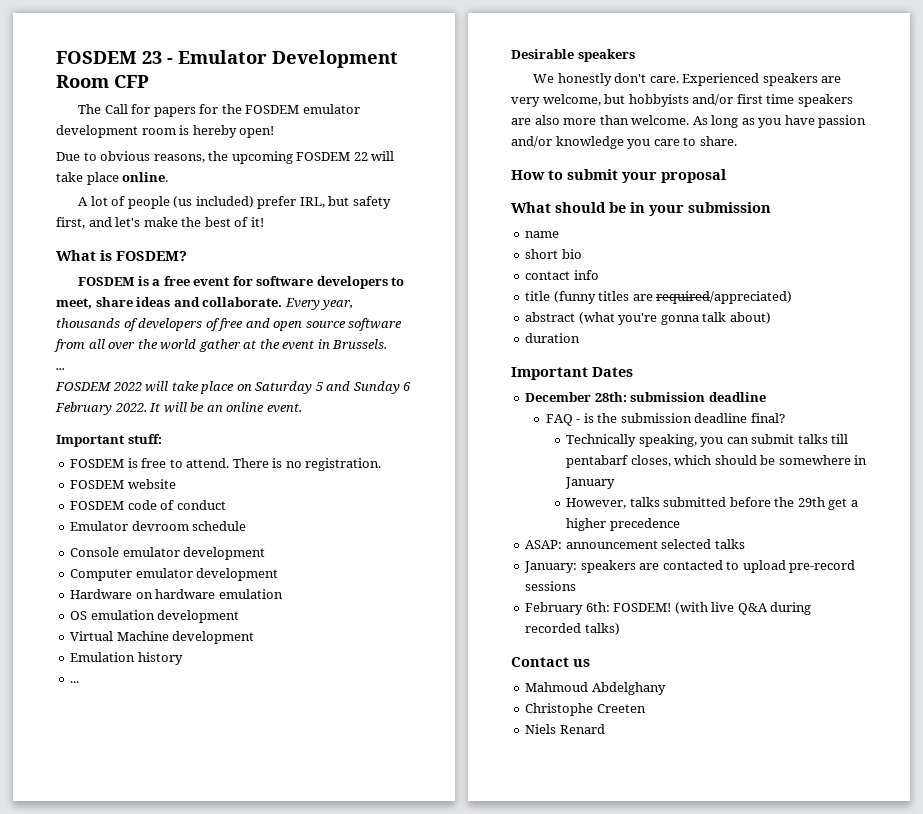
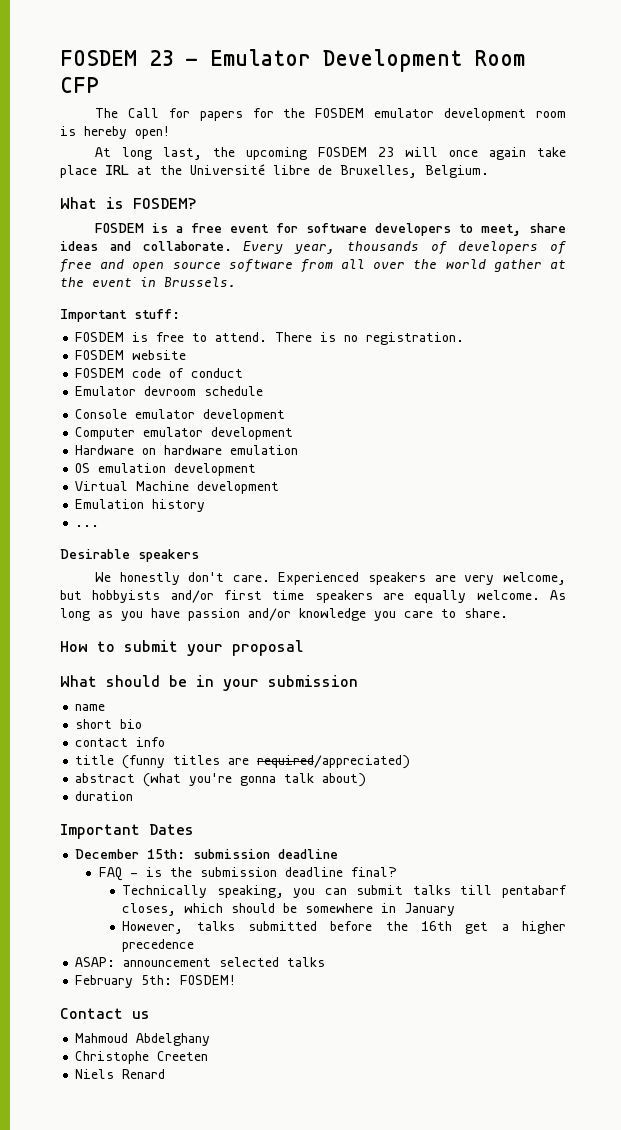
[56,151,395,164] [56,172,169,185] [78,196,391,209] [56,217,264,229] Due to obvious reasons, the upcoming FOSDEM 22 will take place online. // A lot of people (us included) prefer IRL, but safety first, and let's make the best of it! -> [94,147,566,160] [60,164,489,178] At long last, the upcoming FOSDEM 23 will once again take place IRL at the Université libre de Bruxelles, Belgium.
[56,368,65,370] [55,381,412,394] [55,402,302,415] // ... // FOSDEM 2022 will take place on Saturday 5 and Sunday 6 February 2022. It will be an online event. -> (236, 282) none
[534,115,629,125] also more than -> [414,590,467,603] equally
[594,392,627,402] 28th: -> [147,849,186,859] 15th:
[797,497,825,507] 29th -> [421,921,453,931] 16th
[524,560,856,573] [525,581,577,591] [525,602,610,615] // January: speakers are contacted to upload pre-record sessions // February 6th: -> [75,975,173,988] // February 5th:
[674,602,812,615] [525,623,620,635] (with live Q&A during recorded talks) -> (237, 980) none

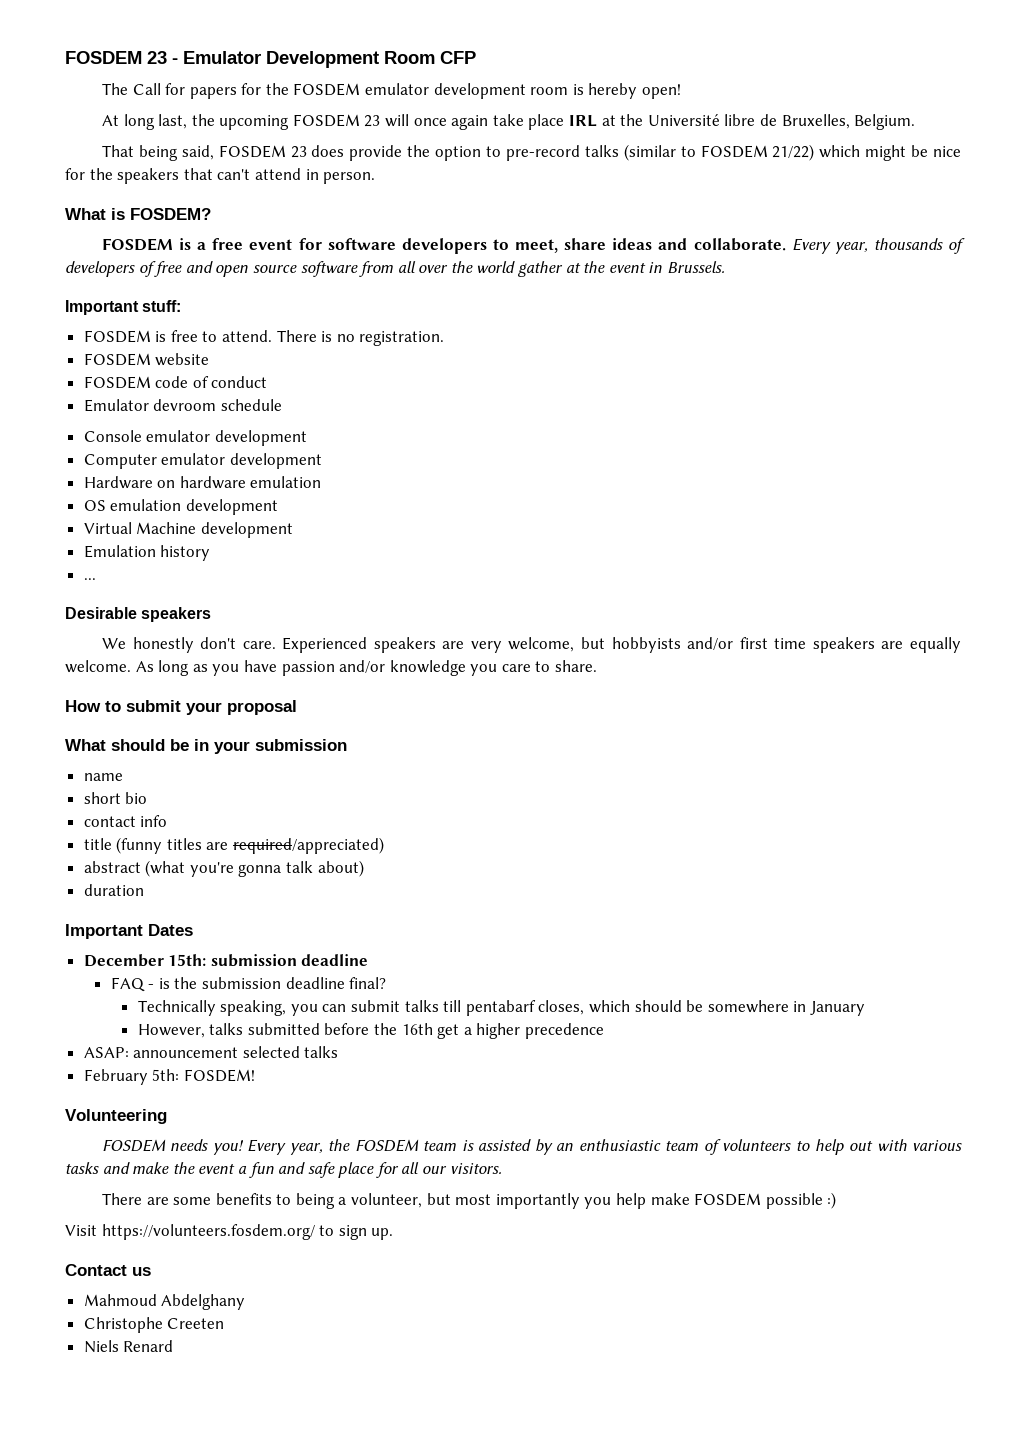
(489, 171) none -> [101,144,961,161] [65,168,376,184] // That being said, FOSDEM 23 does provide the option to pre-record talks (similar to FOSDEM 21/22) which might be nice for the speakers that can't attend in person.
(237, 980) none -> [65,1109,167,1124] [101,1139,962,1155] [65,1162,502,1178] [101,1192,837,1209] [65,1224,394,1240] // Volunteering // FOSDEM needs you! Every year, the FOSDEM team is assisted by an enthusiastic team of volunteers to help out with various tasks and make the event a fun and safe place for all our visitors. // There are some benefits to being a volunteer, but most importantly you help make FOSDEM possible :) // Visit https://volunteers.fosdem.org/ to sign up.

